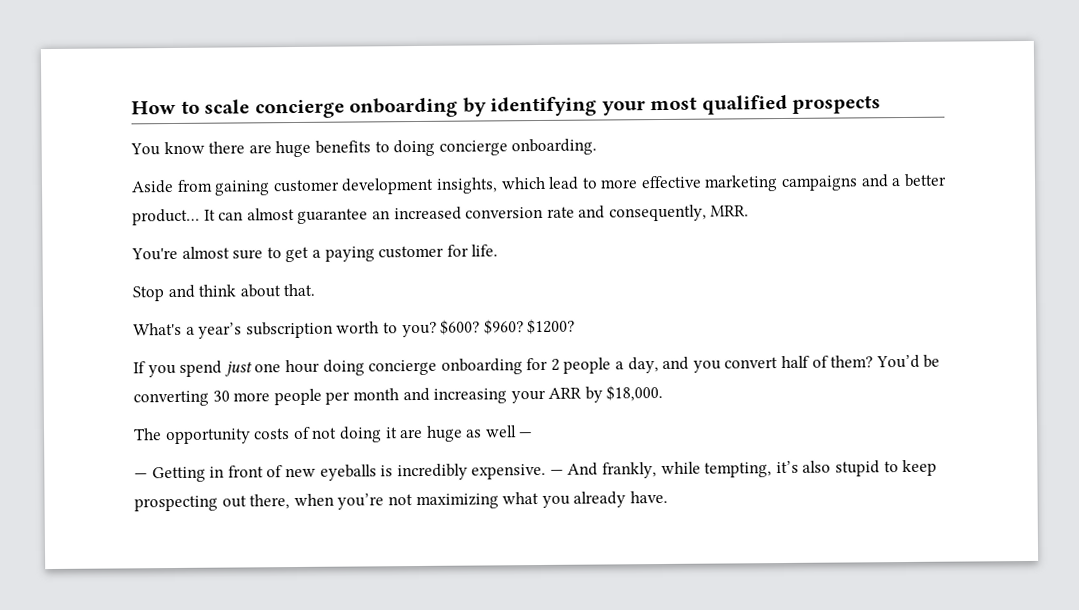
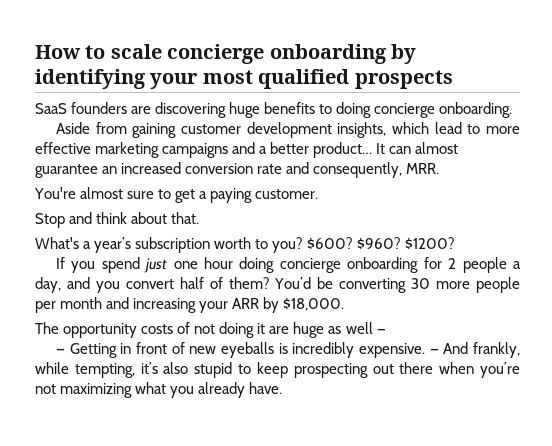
[130,141,272,156] You know there are -> [35,102,227,118] SaaS founders are discovering
[378,244,499,259] customer for life. -> [255,189,319,199] customer.
[249,494,291,510] there, -> [399,362,434,374] there

